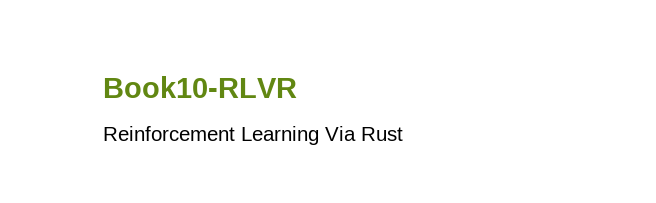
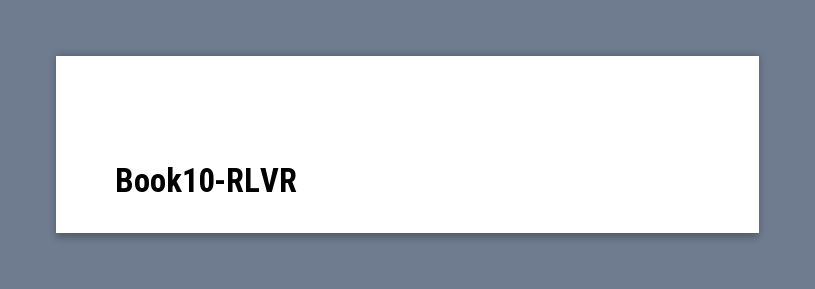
[103,126,403,145] // Reinforcement Learning Via Rust -> (297, 179) none

